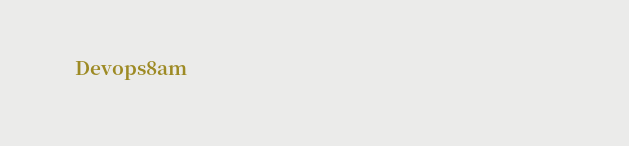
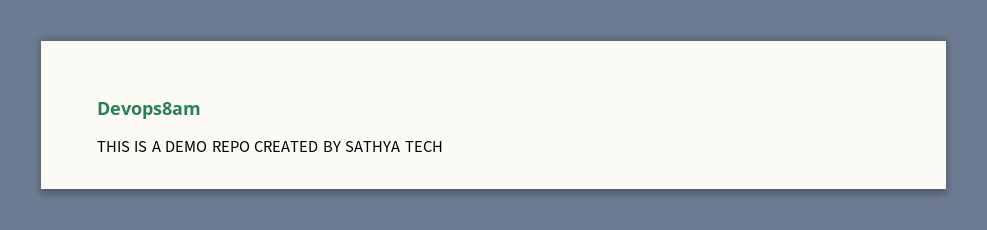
(187, 70) none -> [97,141,443,152] // THIS IS A DEMO REPO CREATED BY SATHYA TECH

